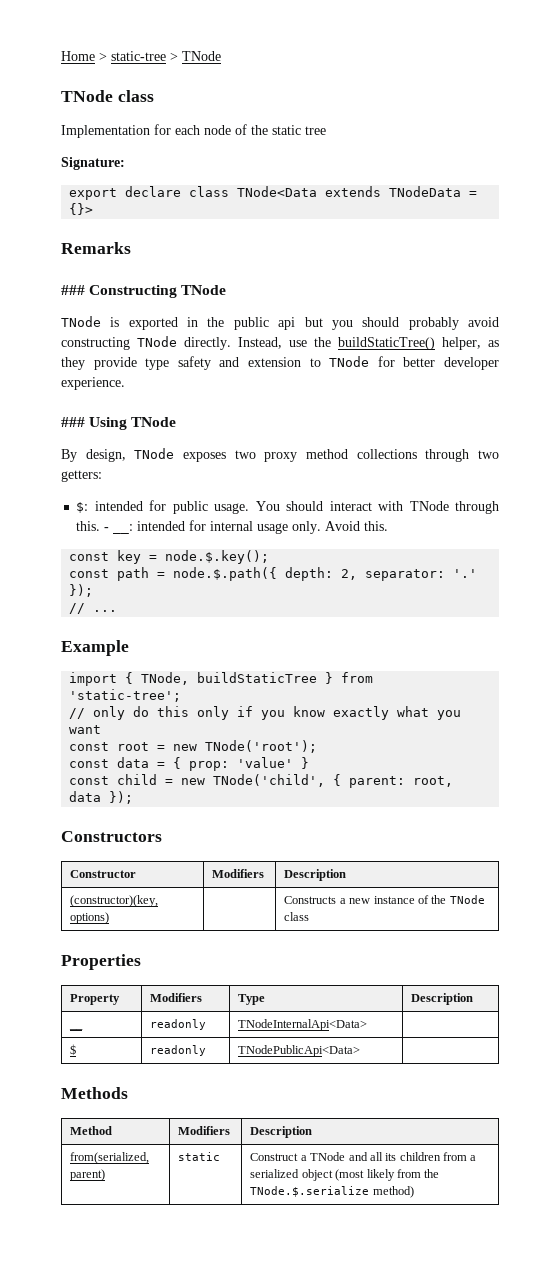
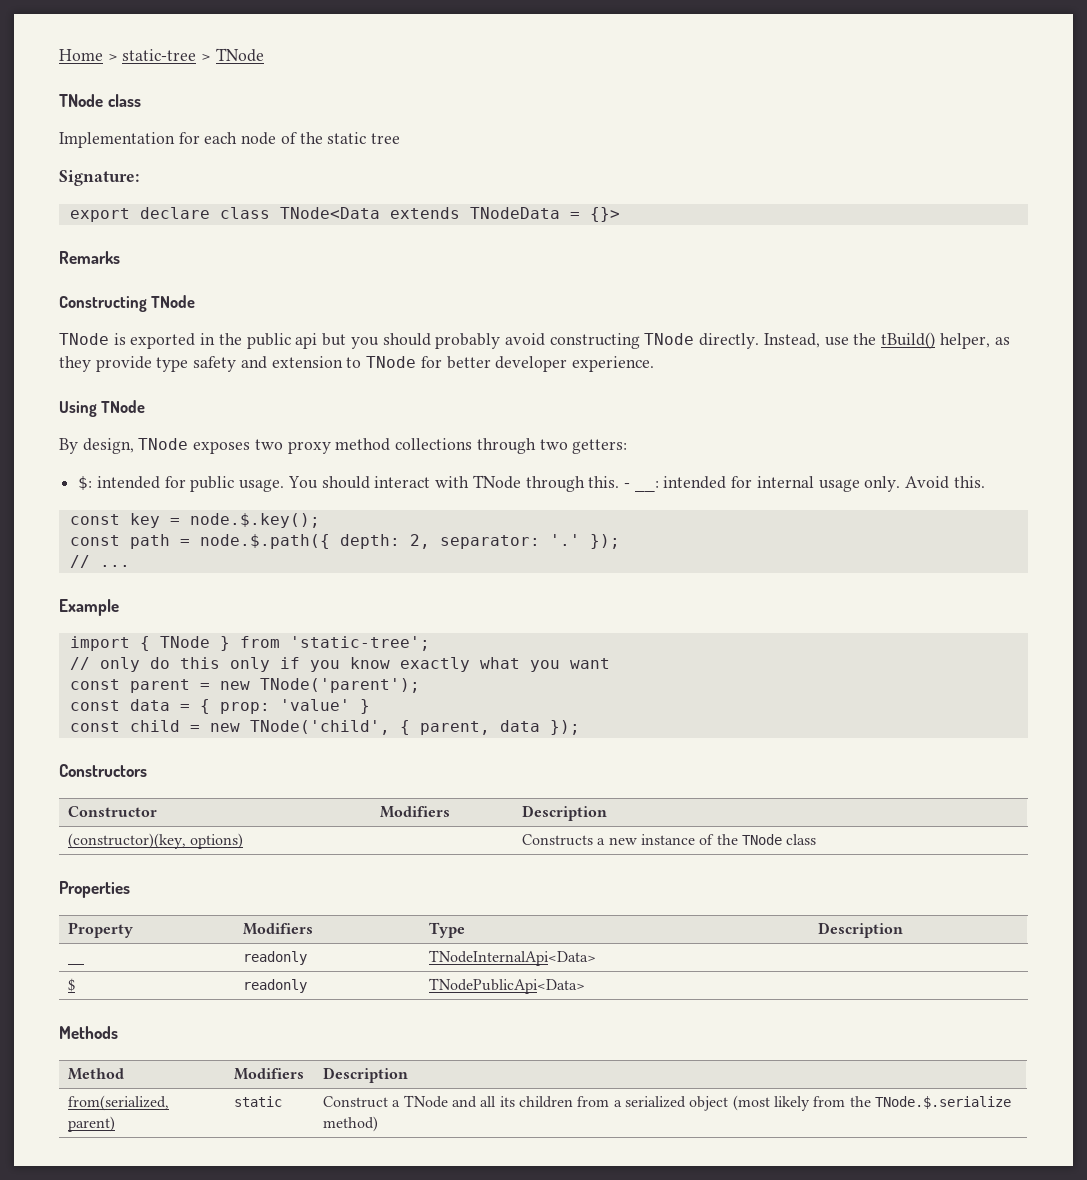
[61,285,85,295] ### -> (120, 257) none
[338,337,435,350] buildStaticTree() -> [881,332,936,349] tBuild()
[61,417,85,427] ### -> (654, 364) none
[141,672,318,685] TNode, buildStaticTree -> [159,636,210,648] TNode
[117,740,318,753] root = new TNode('root'); -> [129,678,420,693] parent = new TNode('parent');
[349,776,454,788] parent: root, -> [419,721,490,735] parent,

